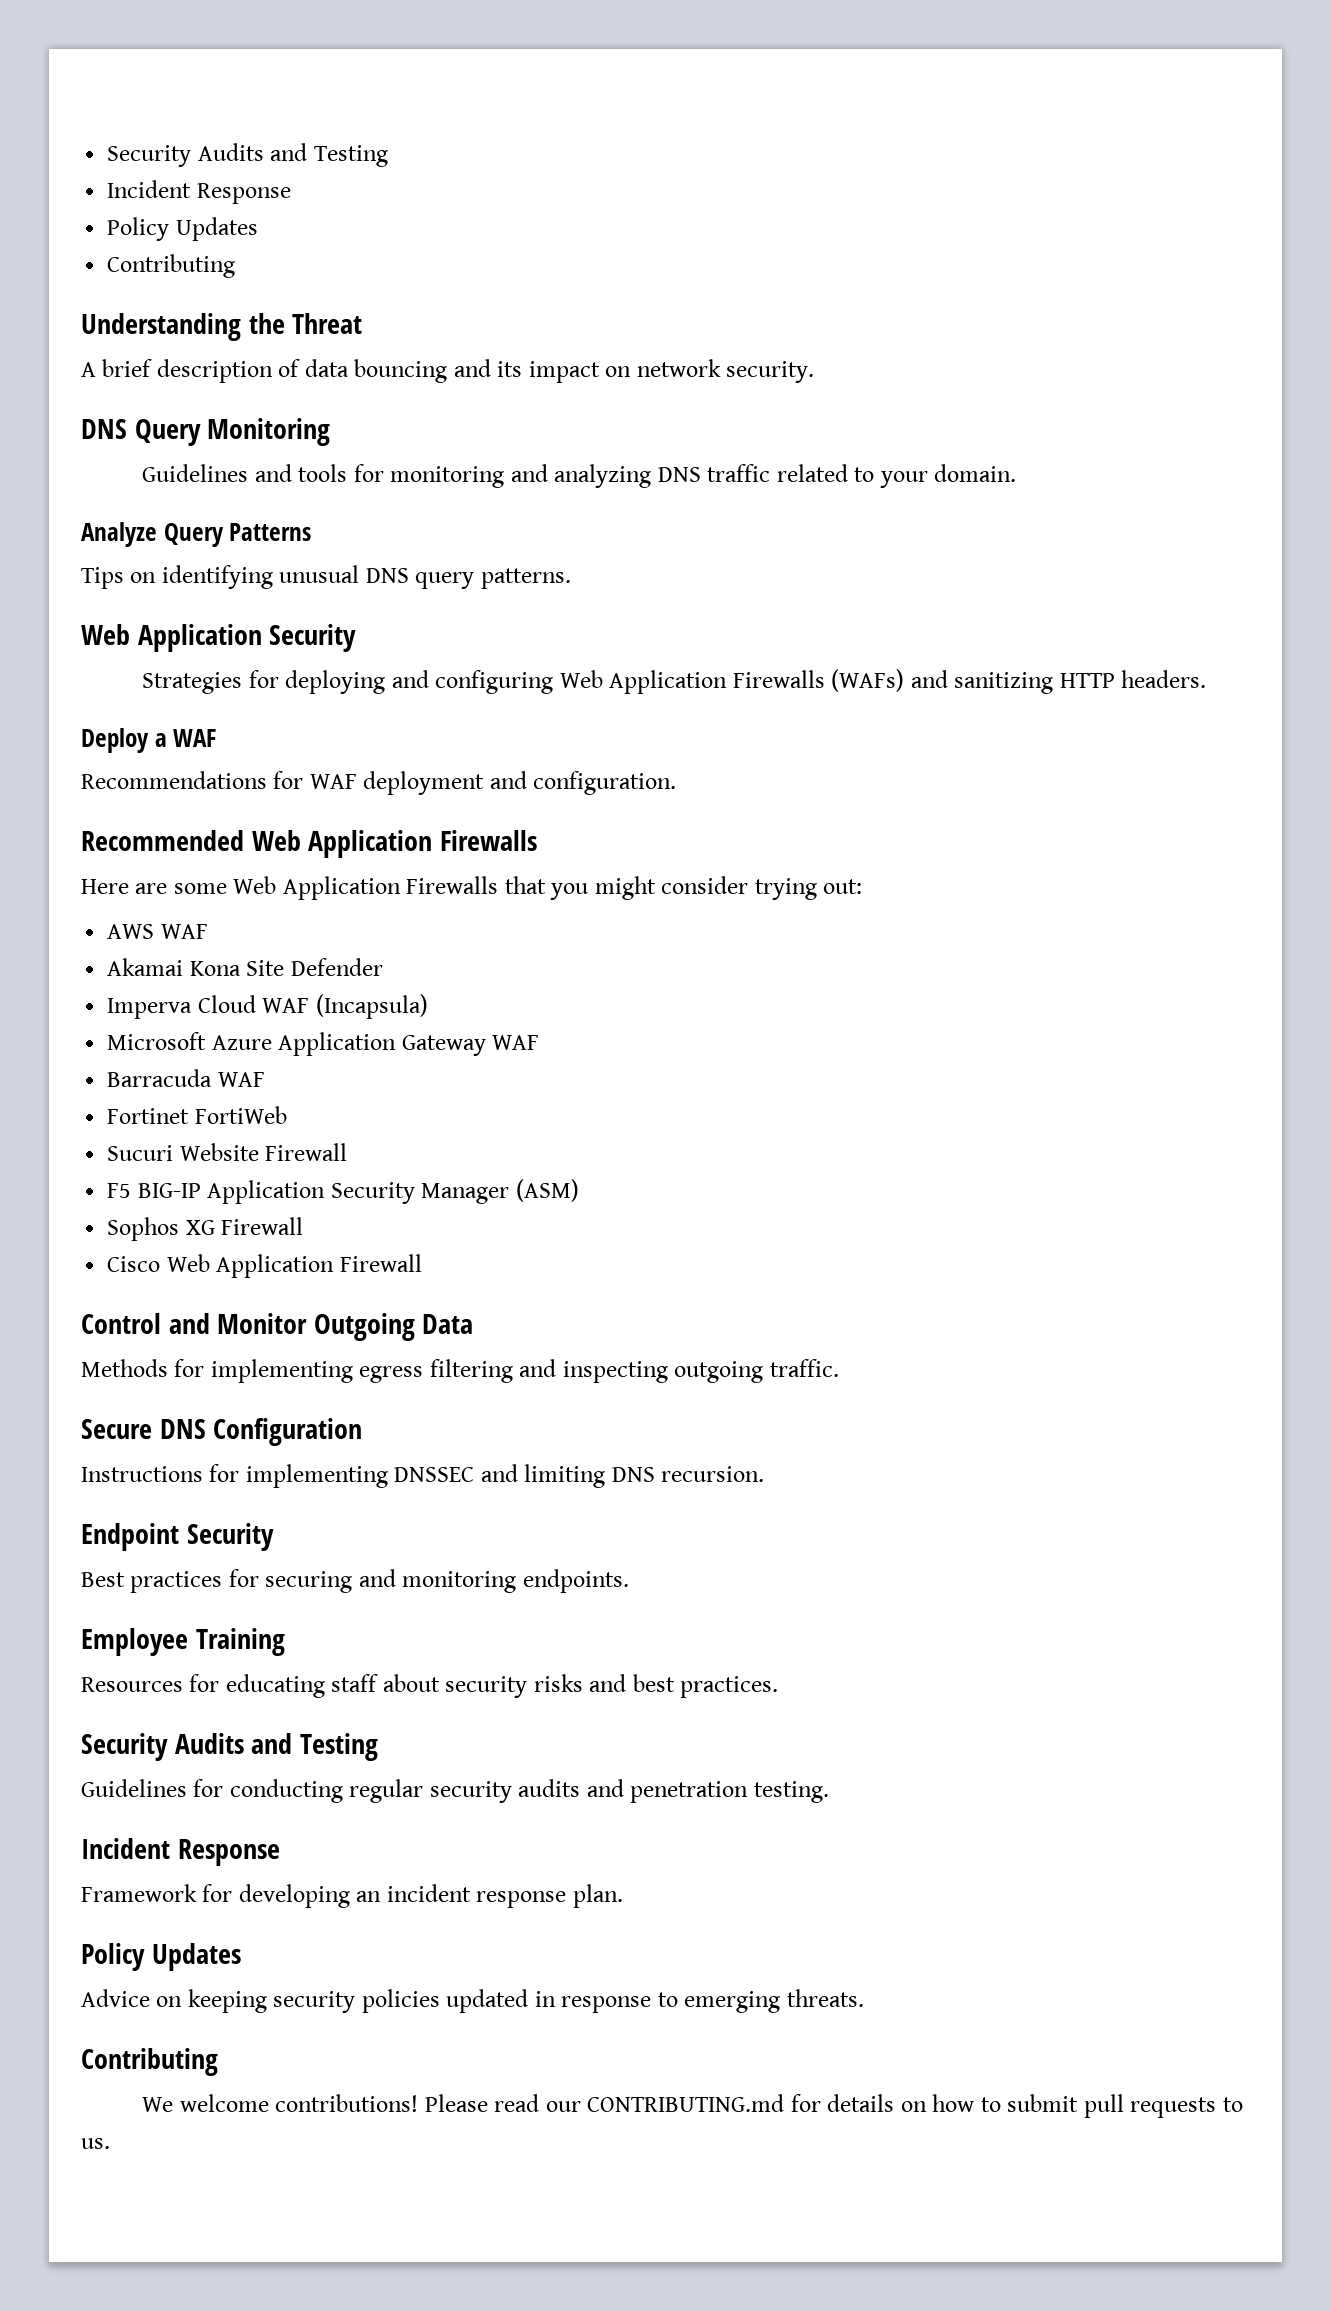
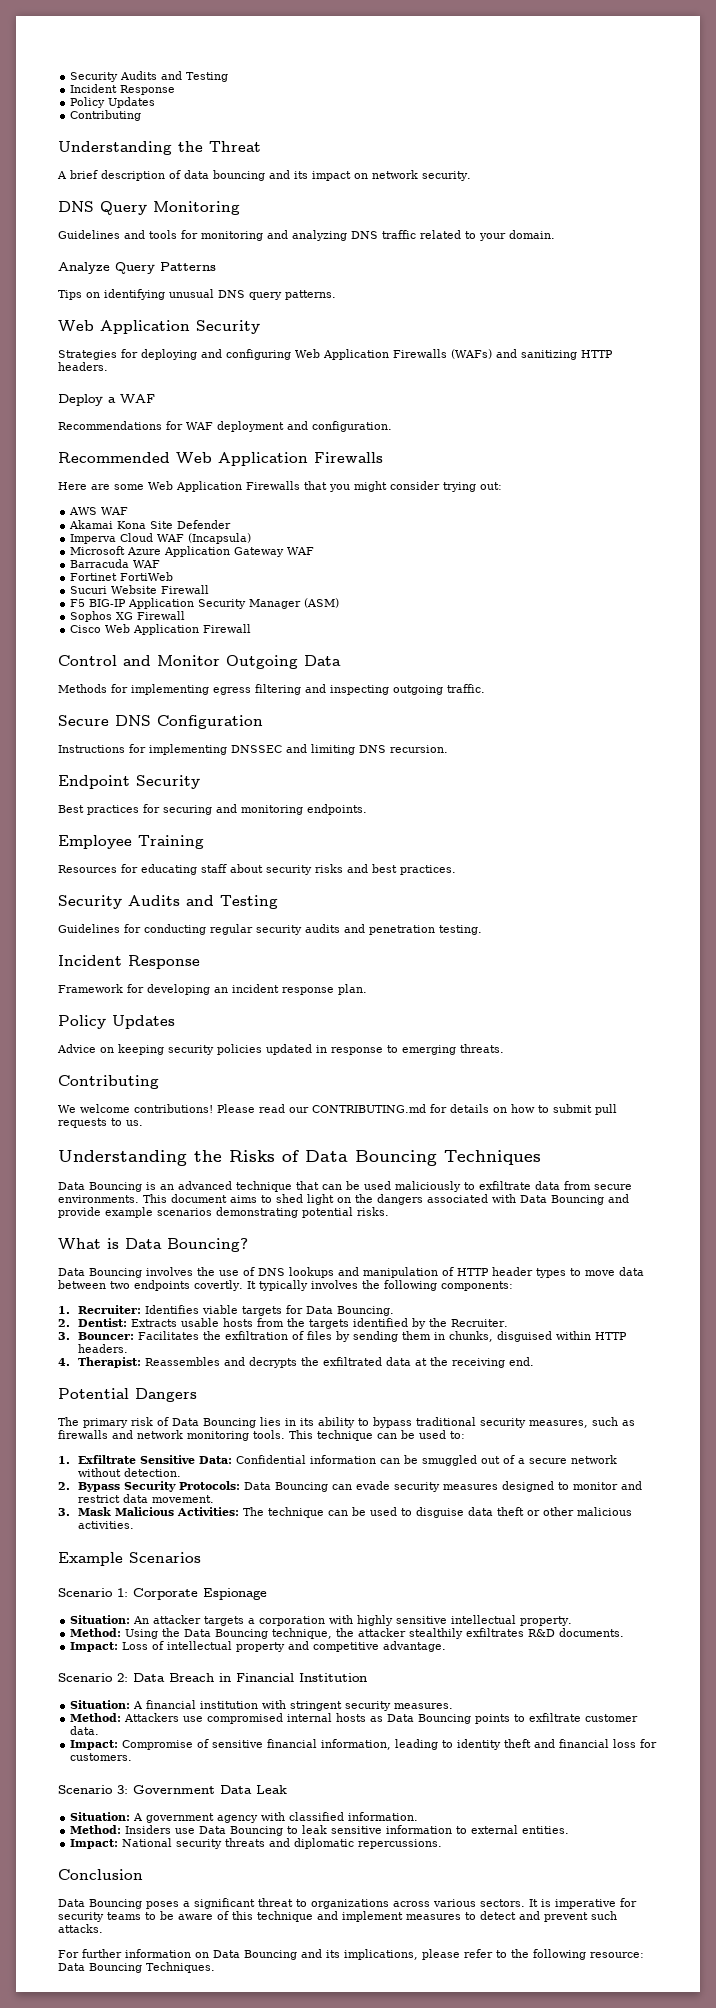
(110, 2143) none -> [58,1150,541,1166] [58,1181,632,1192] [58,1194,629,1205] [58,1207,389,1218] [58,1238,248,1252] [58,1267,644,1278] [58,1280,513,1291] [58,1305,395,1316] [58,1318,509,1329] [58,1331,628,1342] [78,1344,129,1353] [58,1357,535,1368] [58,1388,197,1402] [58,1417,635,1428] [58,1430,465,1441] [58,1455,618,1466] [78,1468,182,1477] [58,1481,643,1492] [78,1494,215,1503] [58,1507,633,1518] [78,1521,135,1529] [58,1552,201,1566] [58,1588,267,1600] [70,1615,573,1626] [70,1628,625,1639] [70,1641,447,1652] [58,1673,367,1682] [70,1700,454,1711] [70,1713,639,1724] [70,1726,100,1735] [70,1739,658,1750] [70,1753,133,1761] [58,1785,287,1794] [70,1812,419,1823] [70,1825,570,1836] [70,1838,443,1849] [58,1869,143,1880] [58,1898,637,1909] [58,1911,617,1922] [58,1924,103,1933] [58,1949,644,1960] [58,1962,215,1973] // Understanding the Risks of Data Bouncing Techniques // Data Bouncing is an advanced technique that can be used maliciously to exfiltrate data from secure environments. This document aims to shed light on the dangers associated with Data Bouncing and provide example scenarios demonstrating potential risks. // What is Data Bouncing? // Data Bouncing involves the use of DNS lookups and manipulation of HTTP header types to move data between two endpoints covertly. It typically involves the following components: // 1. Recruiter: Identifies viable targets for Data Bouncing. // 2. Dentist: Extracts usable hosts from the targets identified by the Recruiter. // 3. Bouncer: Facilitates the exfiltration of files by sending them in chunks, disguised within HTTP headers. // 4. Therapist: Reassembles and decrypts the exfiltrated data at the receiving end. // Potential Dangers // The primary risk of Data Bouncing lies in its ability to bypass traditional security measures, such as firewalls and network monitoring tools. This technique can be used to: // 1. Exfiltrate Sensitive Data: Confidential information can be smuggled out of a secure network without detection. // 2. Bypass Security Protocols: Data Bouncing can evade security measures designed to monitor and restrict data movement. // 3. Mask Malicious Activities: The technique can be used to disguise data theft or other malicious activities. // Example Scenarios // Scenario 1: Corporate Espionage // Situation: An attacker targets a corporation with highly sensitive intellectual property. // Method: Using the Data Bouncing technique, the attacker stealthily exfiltrates R&D documents. // Impact: Loss of intellectual property and competitive advantage. // Scenario 2: Data Breach in Financial Institution // Situation: A financial institution with stringent security measures. // Method: Attackers use compromised internal hosts as Data Bouncing points to exfiltrate customer data. // Impact: Compromise of sensitive financial information, leading to identity theft and financial loss for customers. // Scenario 3: Government Data Leak // Situation: A government agency with classified information. // Method: Insiders use Data Bouncing to leak sensitive information to external entities. // Impact: National security threats and diplomatic repercussions. // Conclusion // Data Bouncing poses a significant threat to organizations across various sectors. It is imperative for security teams to be aware of this technique and implement measures to detect and prevent such attacks. // For further information on Data Bouncing and its implications, please refer to the following resource: Data Bouncing Techniques.

